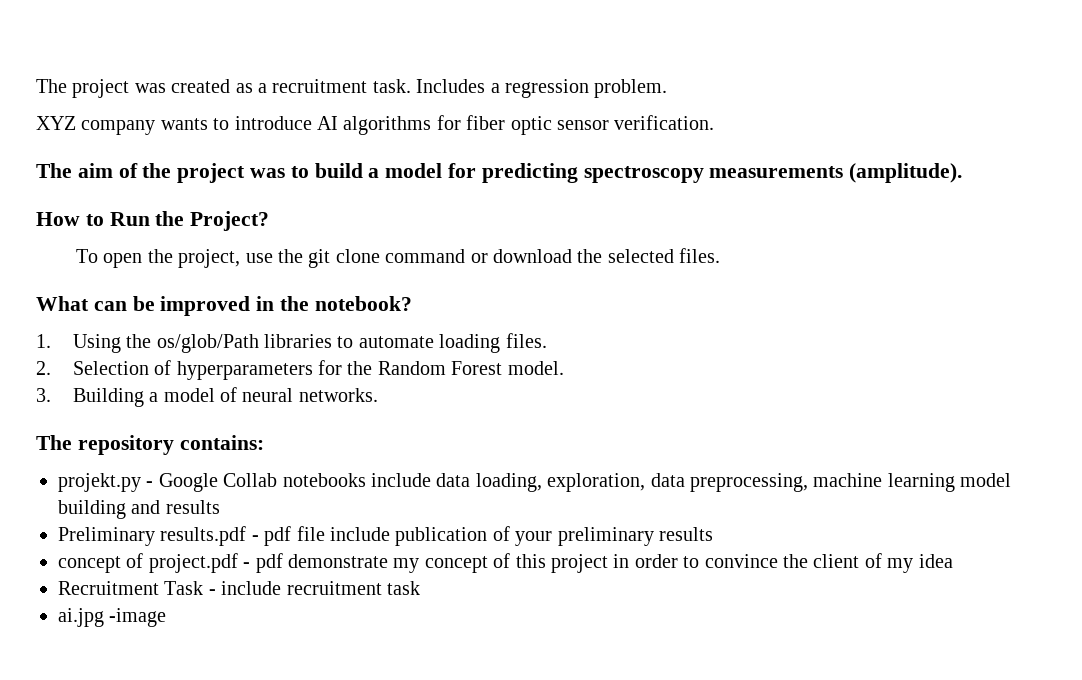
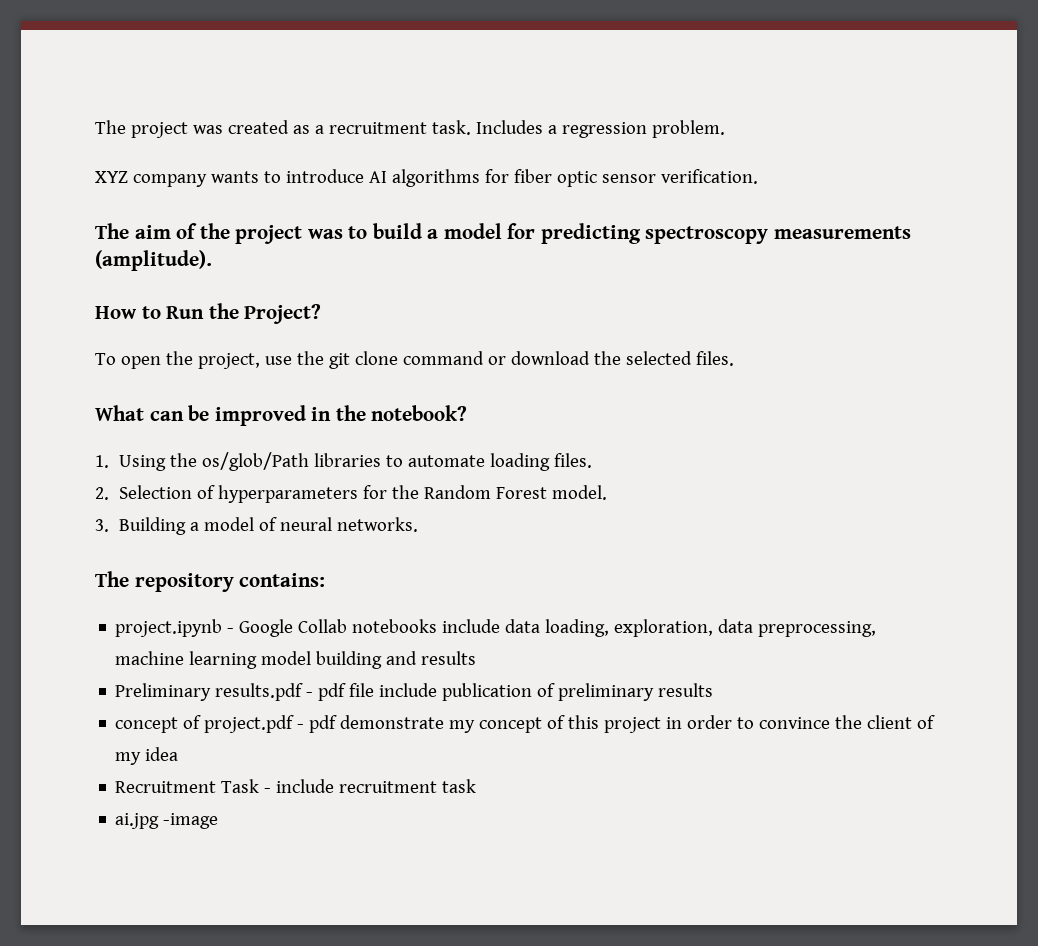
[58,473,141,492] projekt.py -> [115,619,223,637] project.ipynb
[515,531,553,546] your -> (556, 690) none

